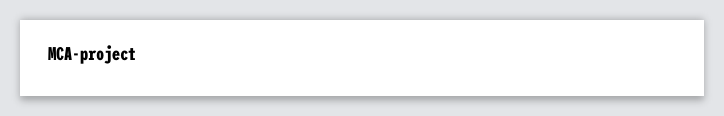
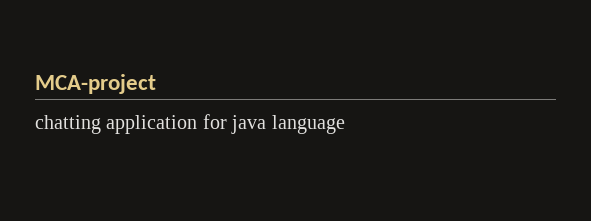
(136, 54) none -> [35,114,345,134] // chatting application for java language

